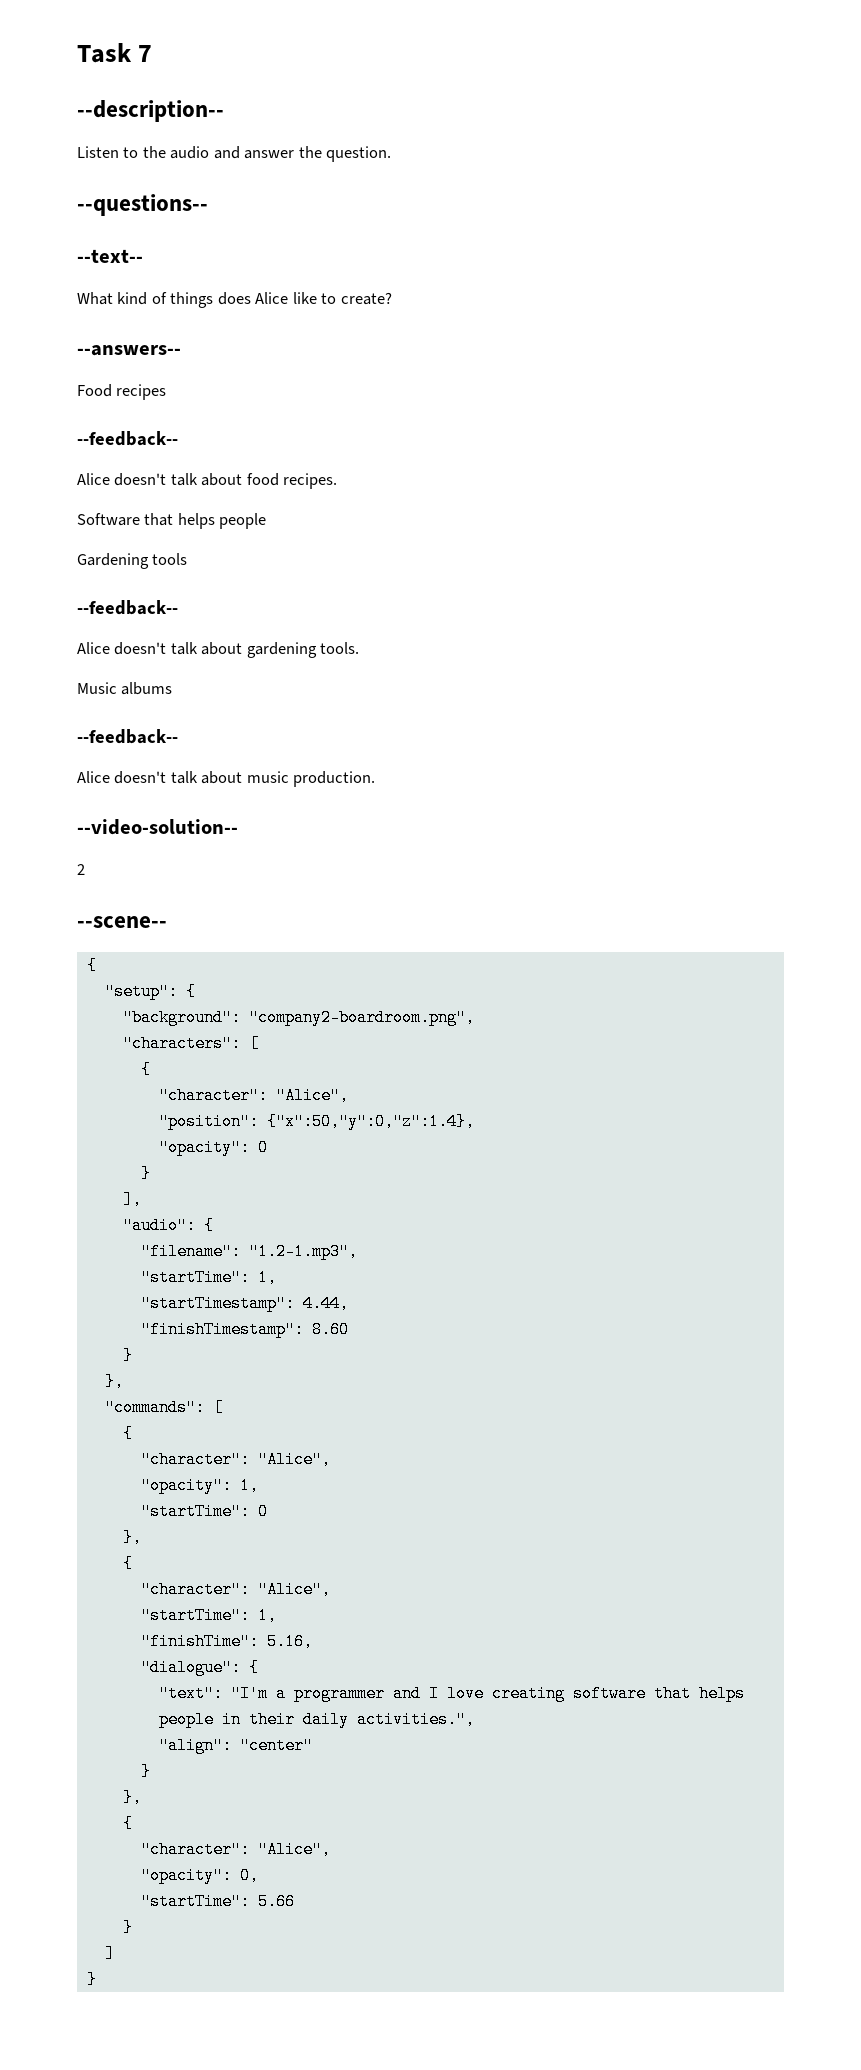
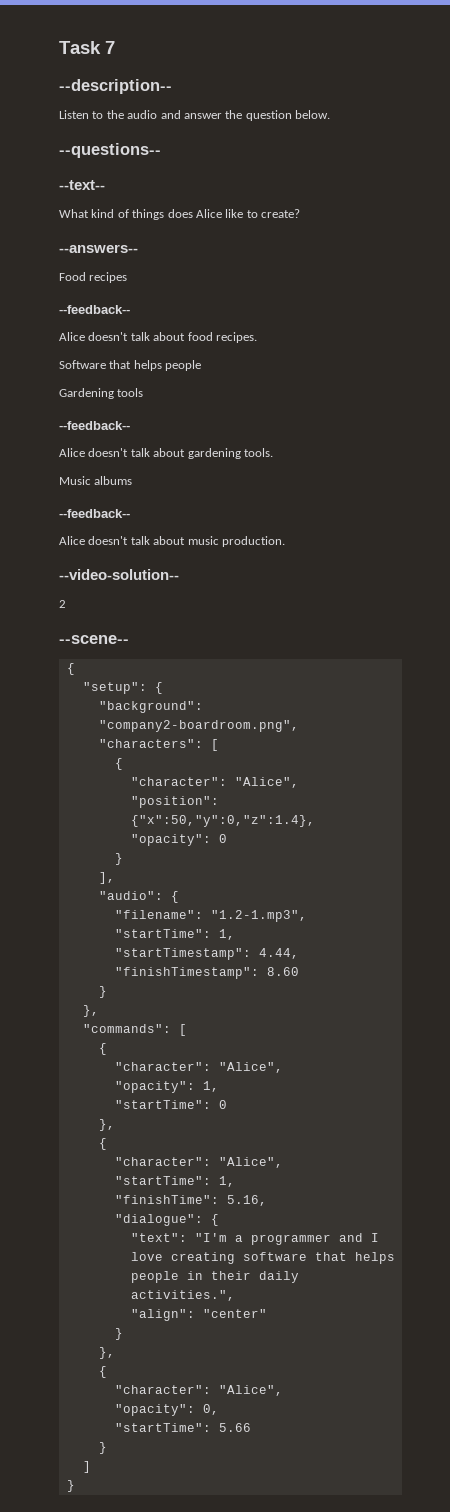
[326,146,392,162] question. -> [245,110,330,121] question below.

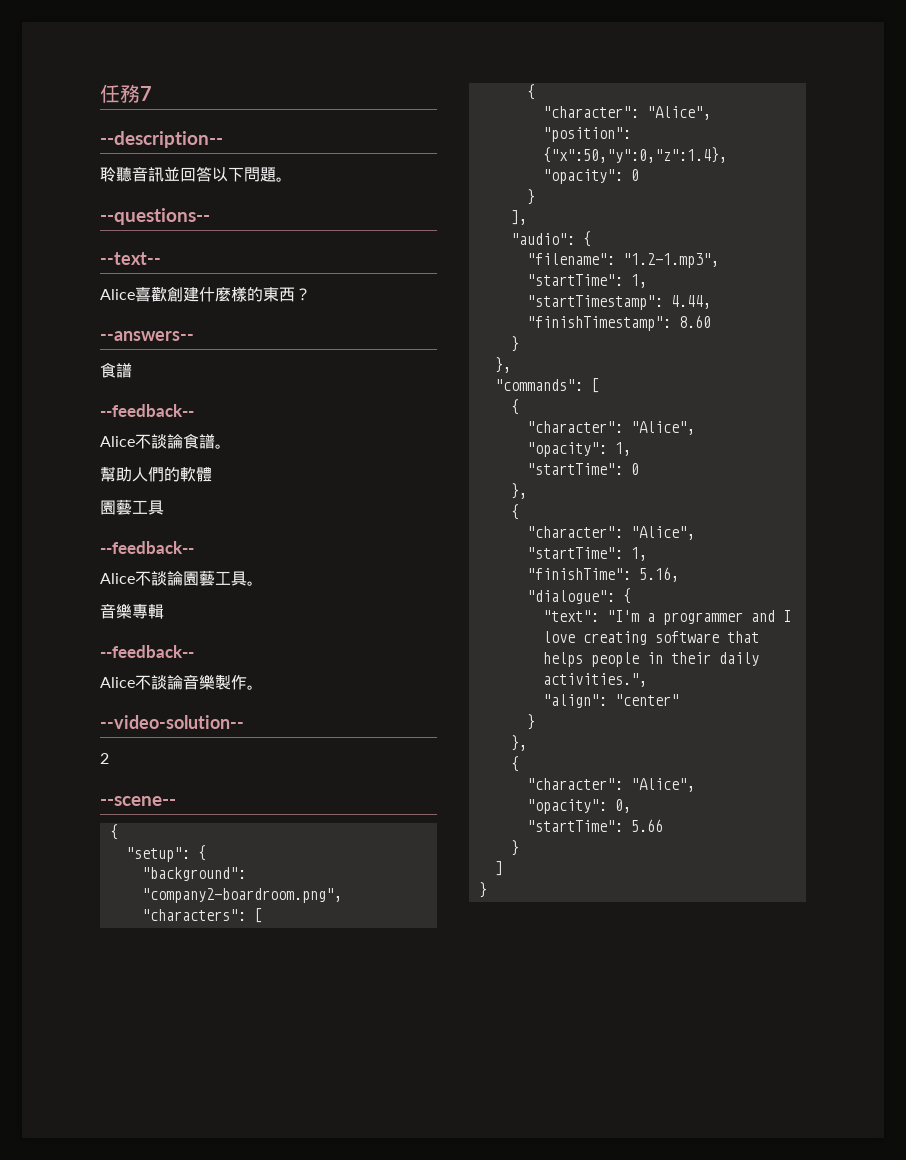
[59,41,101,54] Task -> [100,84,140,103] 任務
[59,110,330,121] [59,143,161,158] [59,180,105,190] [59,209,300,220] Listen to the audio and answer the question below. // --questions-- // --text-- // What kind of things does Alice like to create? -> [100,166,292,182] [100,208,210,225] [100,252,161,265] [100,287,311,302] 聆聽音訊並回答以下問題。 // --questions-- // --text-- // Alice喜歡創建什麼樣的東西？
[59,272,128,283] [59,305,130,314] [59,332,257,343] [59,360,202,371] [59,388,144,399] [59,421,130,430] [59,448,273,459] [59,476,133,485] [59,509,130,518] [59,536,285,547] Food recipes // --feedback-- // Alice doesn't talk about food recipes. // Software that helps people // Gardening tools // --feedback-- // Alice doesn't talk about gardening tools. // Music albums // --feedback-- // Alice doesn't talk about music production. -> [100,362,132,378] [100,404,194,417] [100,433,231,449] [100,467,212,482] [100,499,164,515] [100,541,194,554] [100,570,263,586] [100,603,164,619] [100,645,194,658] [100,674,263,690] 食譜 // --feedback-- // Alice不談論食譜。 // 幫助人們的軟體 // 園藝工具 // --feedback-- // Alice不談論園藝工具。 // 音樂專輯 // --feedback-- // Alice不談論音樂製作。

